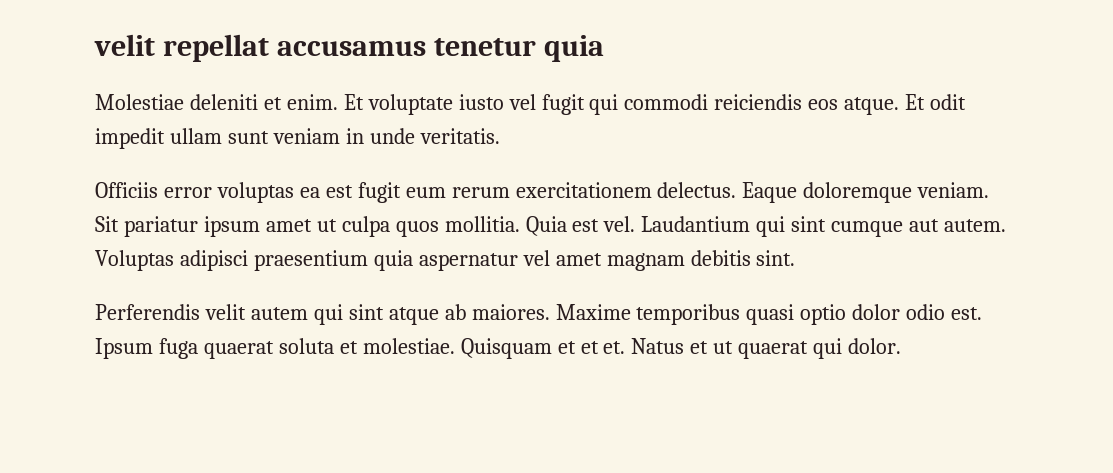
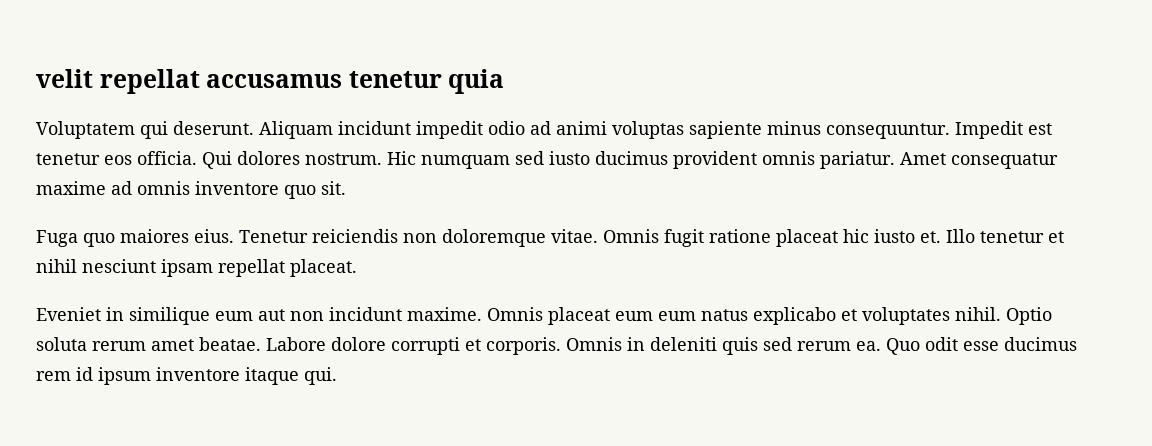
[95,94,967,115] [95,128,500,149] [95,182,990,203] [95,216,1007,237] [95,250,796,271] [95,304,983,325] [95,338,902,359] Molestiae deleniti et enim. Et voluptate iusto vel fugit qui commodi reiciendis eos atque. Et odit impedit ullam sunt veniam in unde veritatis. // Officiis error voluptas ea est fugit eum rerum exercitationem delectus. Eaque doloremque veniam. Sit pariatur ipsum amet ut culpa quos mollitia. Quia est vel. Laudantium qui sint cumque aut autem. Voluptas adipisci praesentium quia aspernatur vel amet magnam debitis sint. // Perferendis velit autem qui sint atque ab maiores. Maxime temporibus quasi optio dolor odio est. Ipsum fuga quaerat soluta et molestiae. Quisquam et et et. Natus et ut quaerat qui dolor. -> [36,121,1052,139] [36,151,1058,169] [36,181,346,199] [36,229,1064,247] [36,259,357,277] [36,307,1052,325] [36,337,1077,355] [36,367,337,385] Voluptatem qui deserunt. Aliquam incidunt impedit odio ad animi voluptas sapiente minus consequuntur. Impedit est tenetur eos officia. Qui dolores nostrum. Hic numquam sed iusto ducimus provident omnis pariatur. Amet consequatur maxime ad omnis inventore quo sit. // Fuga quo maiores eius. Tenetur reiciendis non doloremque vitae. Omnis fugit ratione placeat hic iusto et. Illo tenetur et nihil nesciunt ipsam repellat placeat. // Eveniet in similique eum aut non incidunt maxime. Omnis placeat eum eum natus explicabo et voluptates nihil. Optio soluta rerum amet beatae. Labore dolore corrupti et corporis. Omnis in deleniti quis sed rerum ea. Quo odit esse ducimus rem id ipsum inventore itaque qui.

